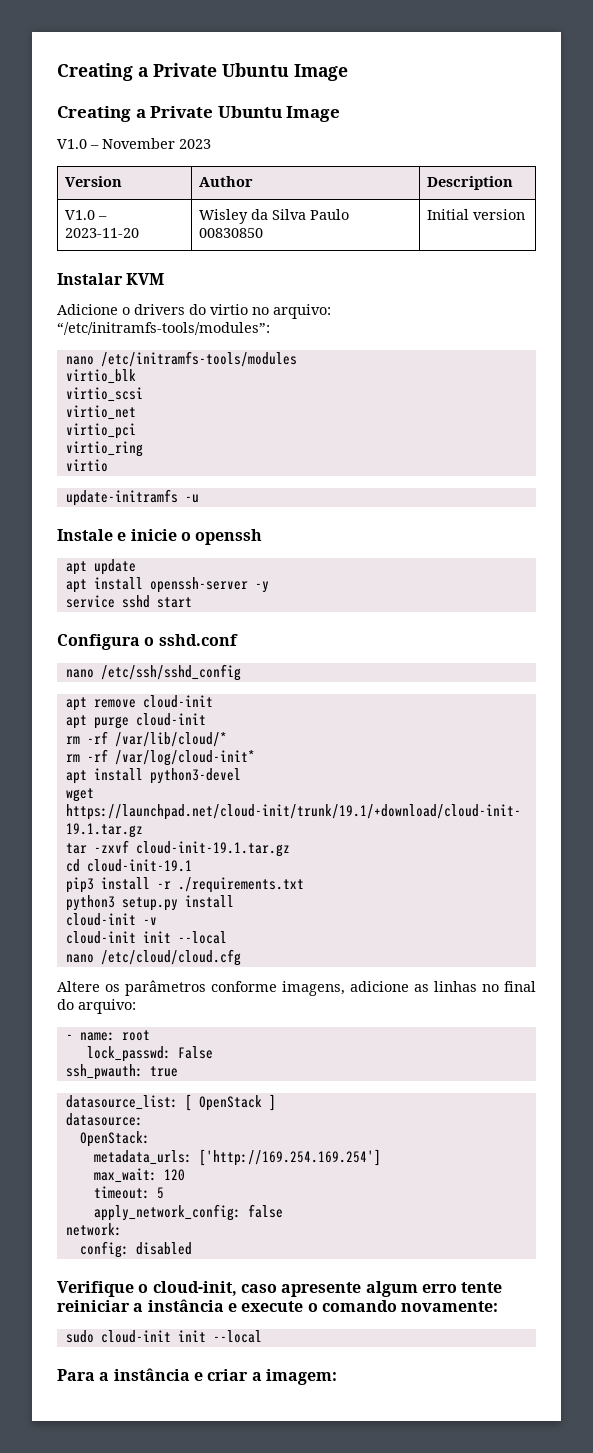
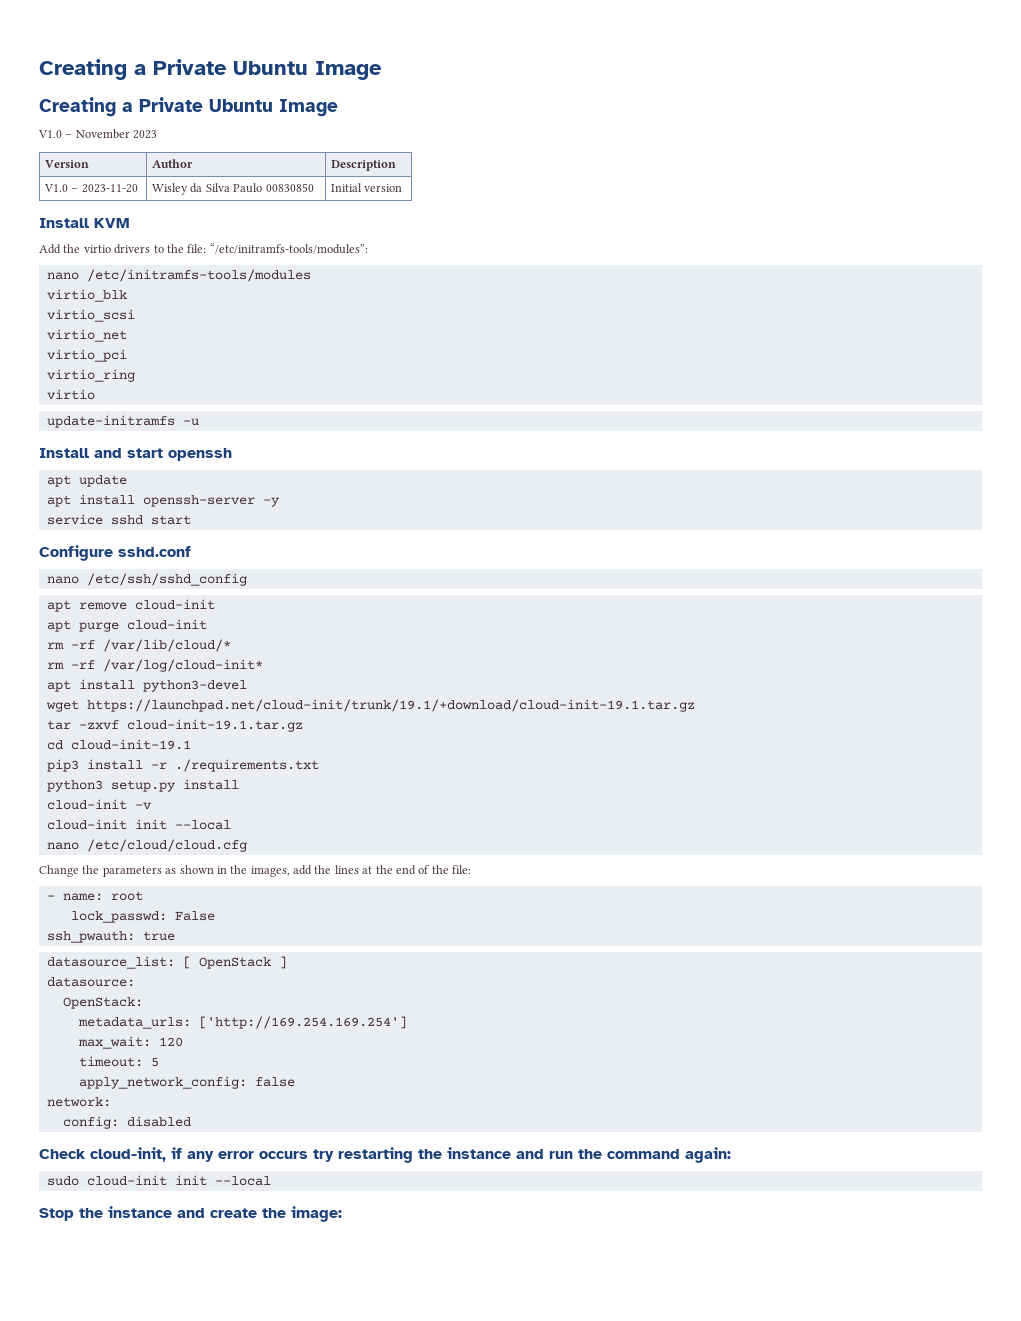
[57,273,123,285] Instalar -> [39,218,89,228] Install
[57,304,331,319] Adicione o drivers do virtio no arquivo: -> [39,244,207,254] Add the virtio drivers to the file:
[57,529,191,541] Instale e inicie o -> [39,448,163,458] Install and start
[57,634,155,650] Configura o -> [39,545,113,561] Configure
[57,980,536,996] [57,999,136,1014] Altere os parâmetros conforme imagens, adicione as linhas no final do arquivo: -> [39,865,471,877] Change the parameters as shown in the images, add the lines at the end of the file:
[57,1281,503,1297] [57,1299,499,1312] [65,1330,262,1343] [57,1368,337,1385] Verifique o cloud-init, caso apresente algum erro tente reiniciar a instância e execute o comando novamente: // sudo cloud-init init --local // Para a instância e criar a imagem: -> [39,1147,731,1163] [46,1175,271,1186] [39,1206,342,1222] Check cloud-init, if any error occurs try restarting the instance and run the command again: // sudo cloud-init init --local // Stop the instance and create the image:

